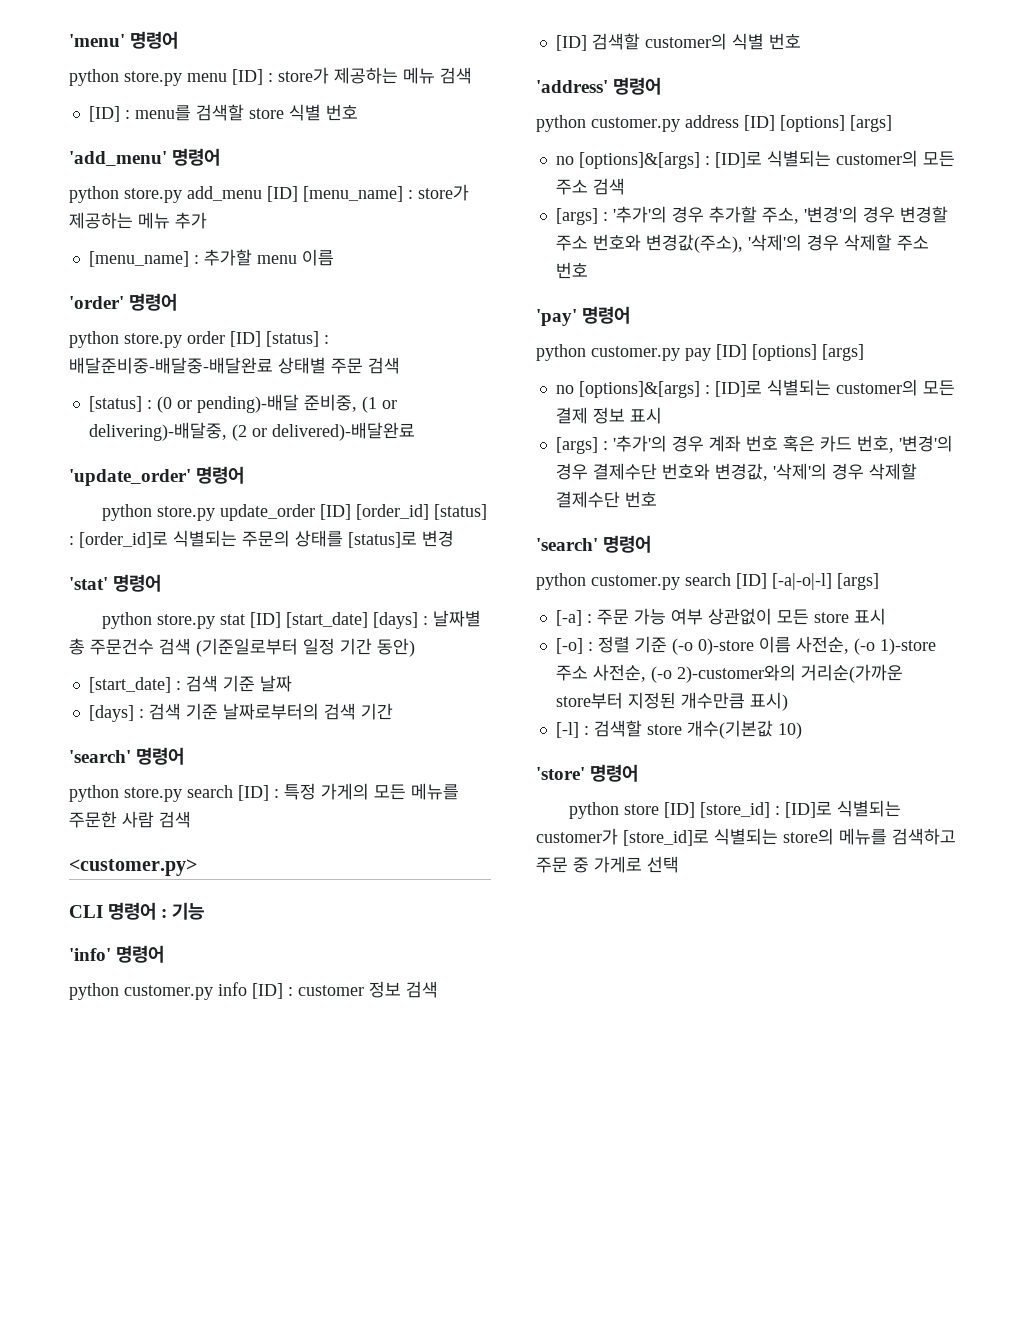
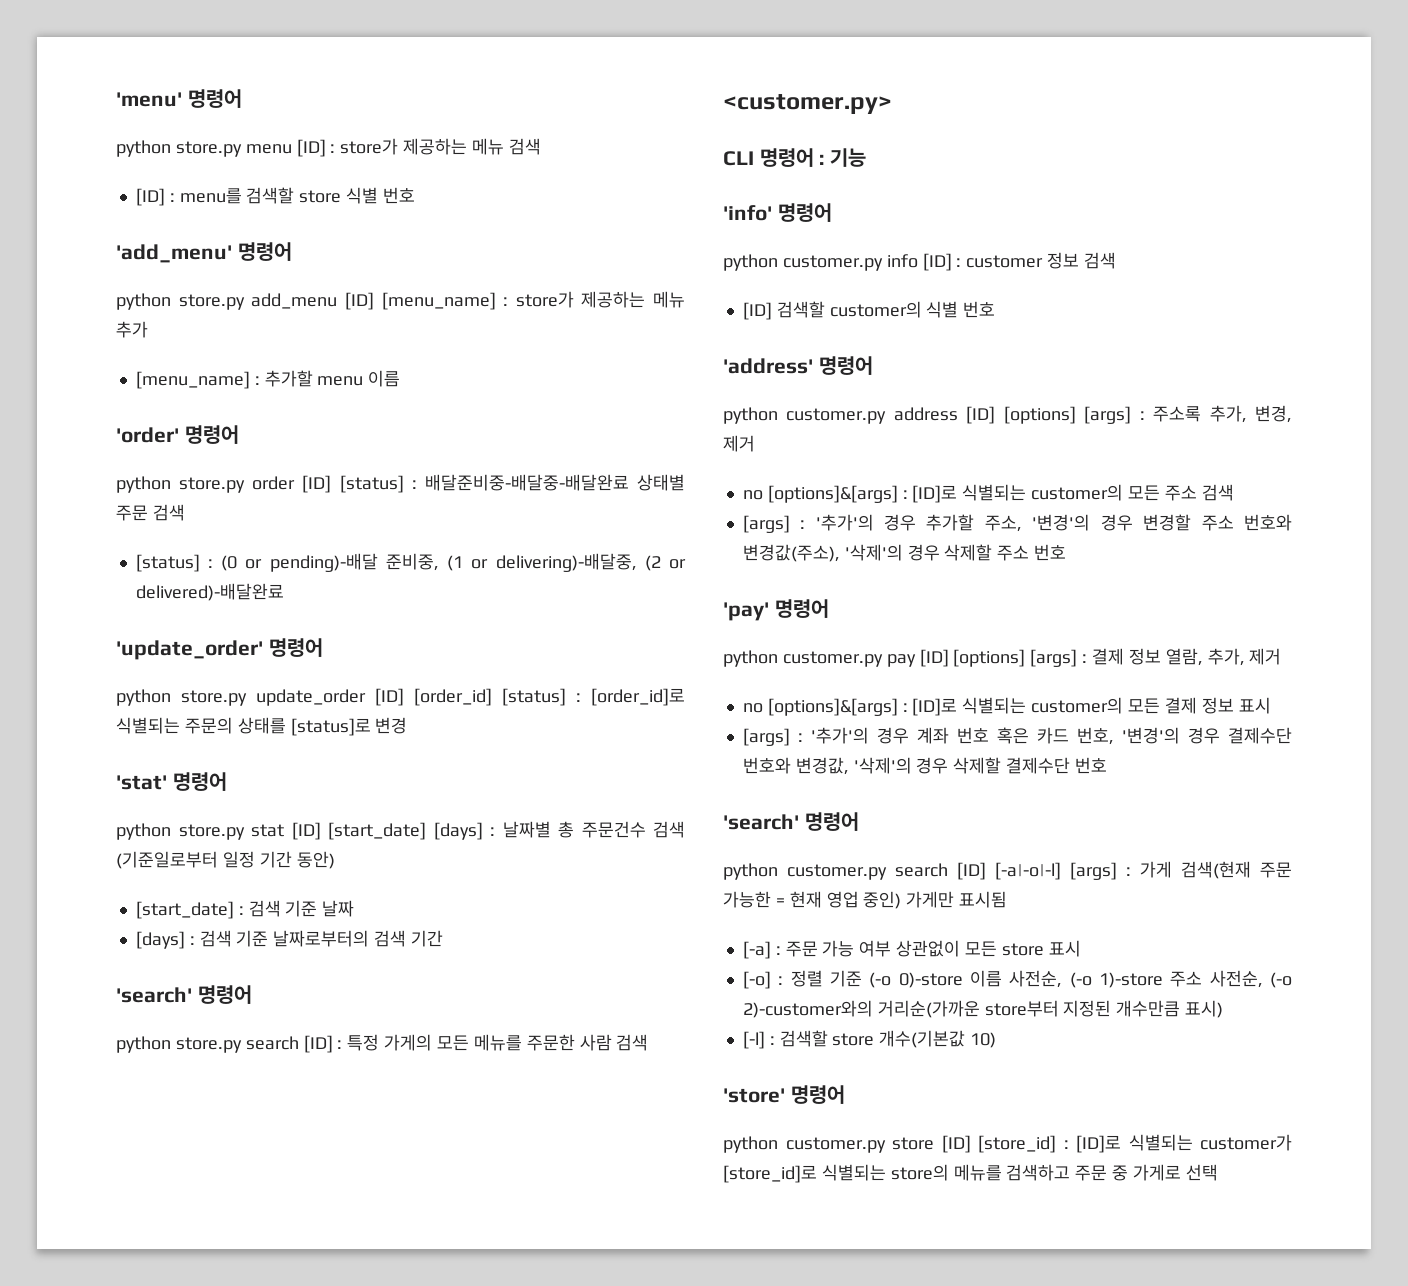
(892, 123) none -> [1139,405,1292,423] [723,435,755,452] : 주소록 추가, 변경, 제거
(864, 352) none -> [1082,648,1282,666] : 결제 정보 열람, 추가, 제거
(879, 581) none -> [1126,861,1292,879] [723,891,1008,909] : 가게 검색(현재 주문 가능한 = 현재 영업 중인) 가게만 표시됨
(620, 810) none -> [785,1137,886,1153] customer.py

